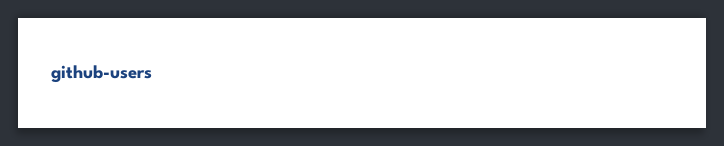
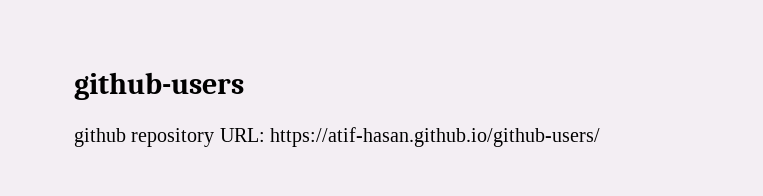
(152, 74) none -> [74,127,601,147] // github repository URL: https://atif-hasan.github.io/github-users/

